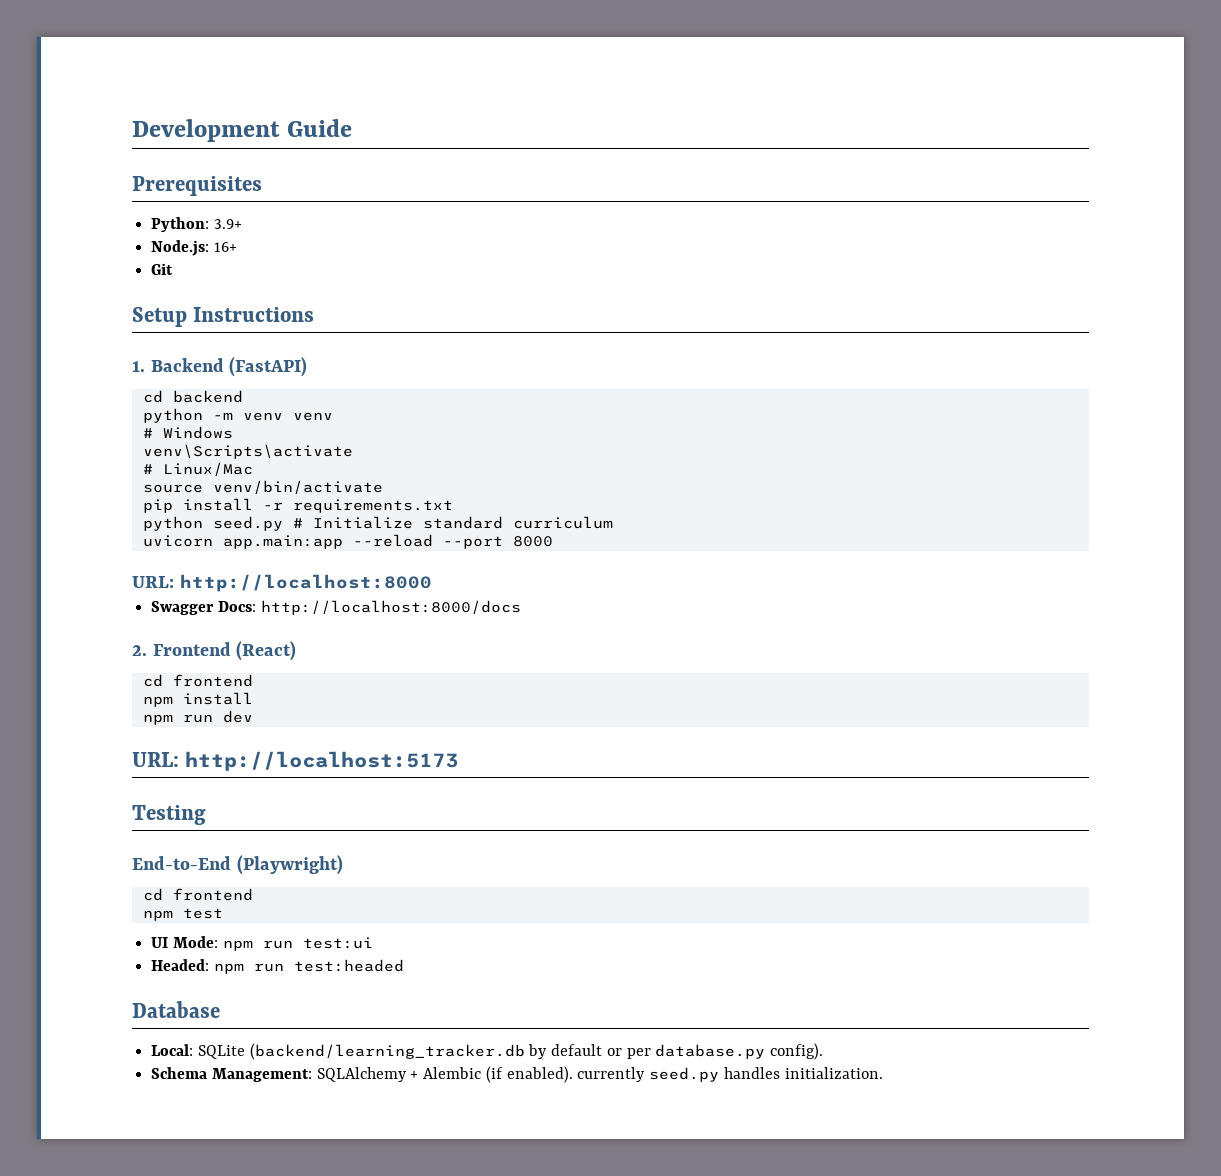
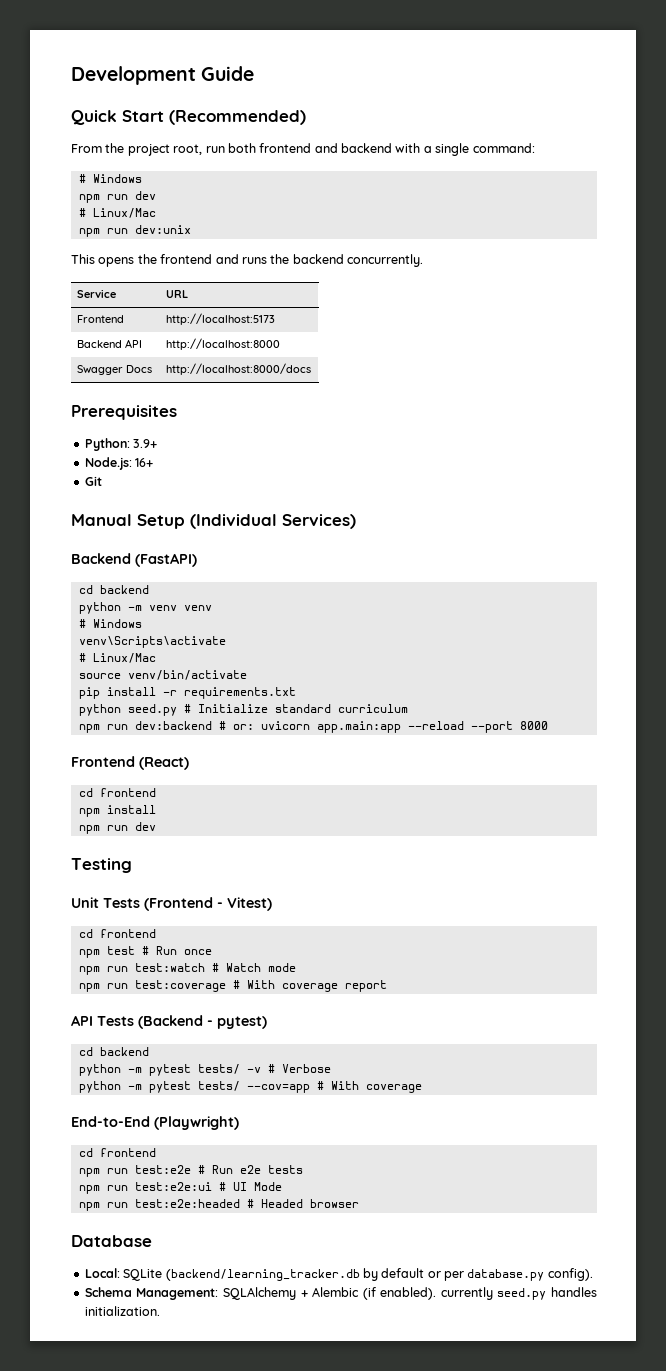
(353, 128) none -> [71,110,306,125] [71,143,535,156] [78,174,142,183] [78,191,156,203] [78,208,156,218] [78,225,191,237] [71,254,423,267] [77,289,117,298] [166,290,189,298] [77,315,125,323] [166,313,276,325] [77,339,143,348] [166,338,281,350] [77,365,153,375] [166,363,312,375] // Quick Start (Recommended) // From the project root, run both frontend and backend with a single command: // # Windows // npm run dev // # Linux/Mac // npm run dev:unix // This opens the frontend and runs the backend concurrently. // Service | URL // Frontend | http://localhost:5173 // Backend API | http://localhost:8000 // Swagger Docs | http://localhost:8000/docs
[132,307,315,327] [132,361,145,372] Setup Instructions // 1. -> [71,514,356,529] Manual Setup (Individual Services) //
(613, 522) none -> [78,721,254,733] npm run dev:backend # or:
[132,574,432,592] [151,600,521,615] [132,645,147,656] URL: http://localhost:8000 // Swagger Docs: http://localhost:8000/docs // 2. -> (548, 725) none
[132,751,459,771] [132,805,206,825] URL: http://localhost:5173 // Testing -> [71,858,132,873] [71,897,272,911] [78,929,156,938] [78,946,212,958] [78,963,296,975] [78,980,387,992] [71,1015,267,1029] [78,1047,149,1056] [78,1064,331,1076] [78,1081,422,1093] Testing // Unit Tests (Frontend - Vitest) // cd frontend // npm test # Run once // npm run test:watch # Watch mode // npm run test:coverage # With coverage report // API Tests (Backend - pytest) // cd backend // python -m pytest tests/ -v # Verbose // python -m pytest tests/ --cov=app # With coverage
[182,908,223,919] [151,936,373,951] [151,959,404,974] test // UI Mode: npm run test:ui // Headed: npm run test:headed -> [106,1165,303,1174] [78,1182,282,1194] [78,1199,359,1211] run test:e2e # Run e2e tests // npm run test:e2e:ui # UI Mode // npm run test:e2e:headed # Headed browser

